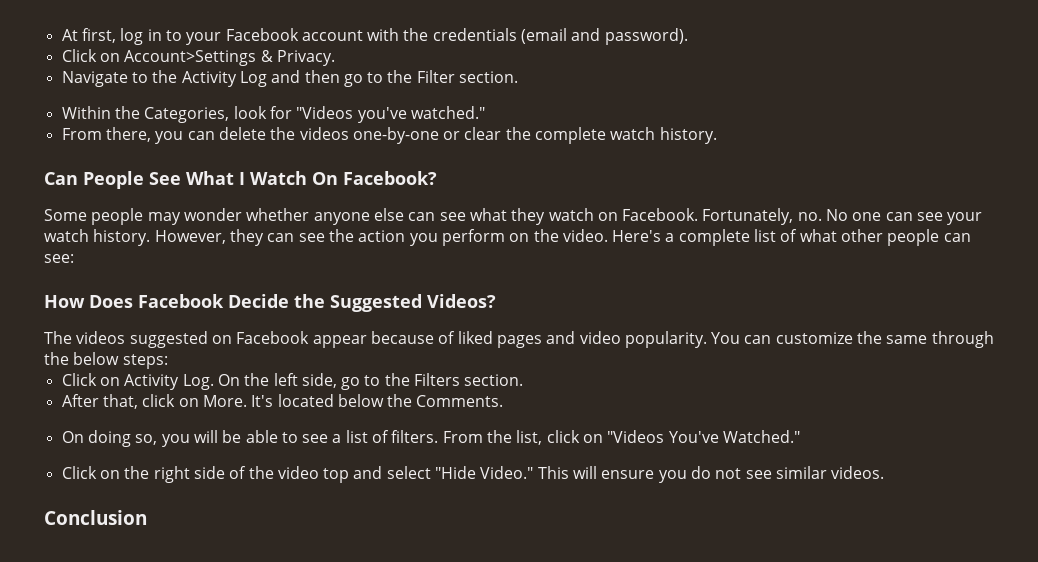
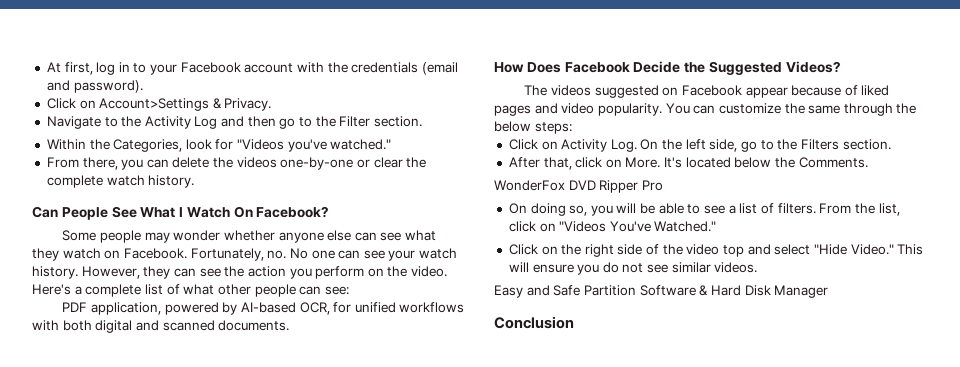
(74, 258) none -> [62,302,465,315] [32,320,290,333] // PDF application, powered by AI-based OCR, for unified workflows with both digital and scanned documents.
(504, 401) none -> [494,180,663,193] // WonderFox DVD Ripper Pro
(885, 472) none -> [494,285,829,298] // Easy and Safe Partition Software & Hard Disk Manager

